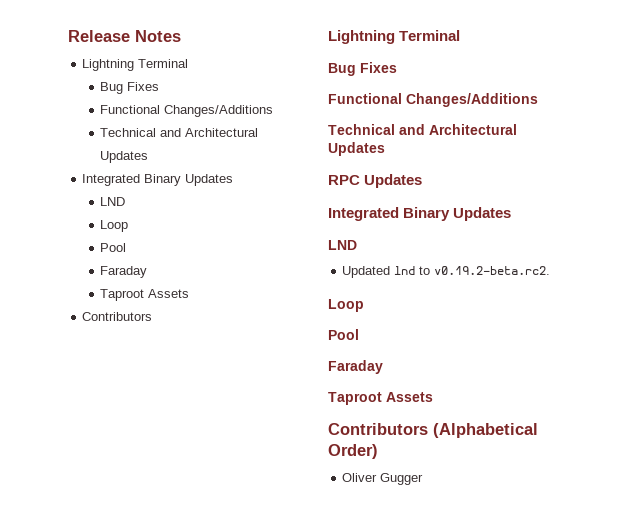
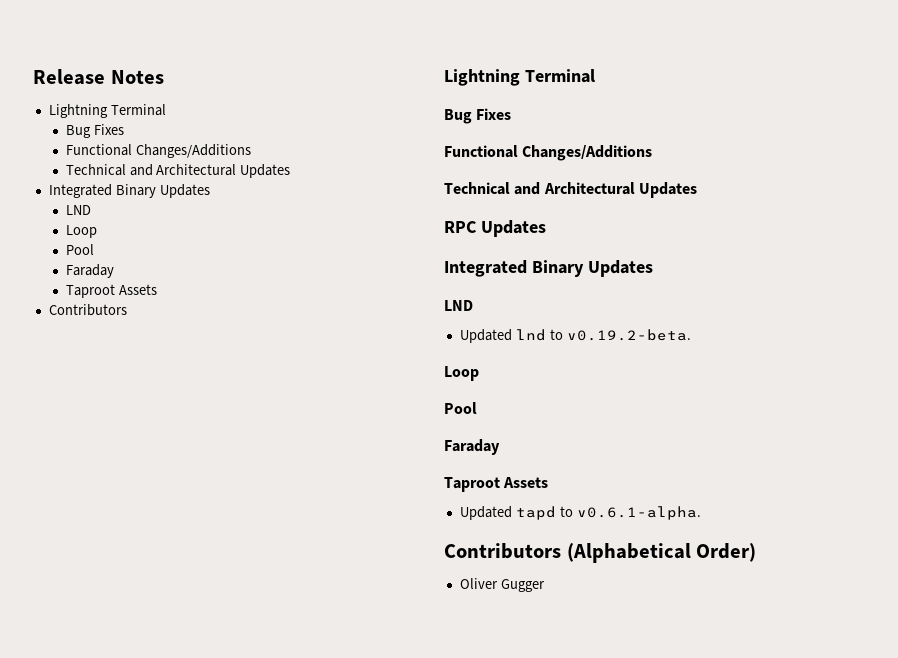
[434,266,551,275] [328,299,364,312] [328,329,359,340] [328,360,383,374] [328,392,433,405] v0.19.2-beta.rc2. // Loop // Pool // Faraday // Taproot Assets -> [566,329,691,341] [444,366,479,381] [444,402,477,414] [444,439,500,455] [444,477,549,492] [459,506,701,520] v0.19.2-beta. // Loop // Pool // Faraday // Taproot Assets // Updated tapd to v0.6.1-alpha.

